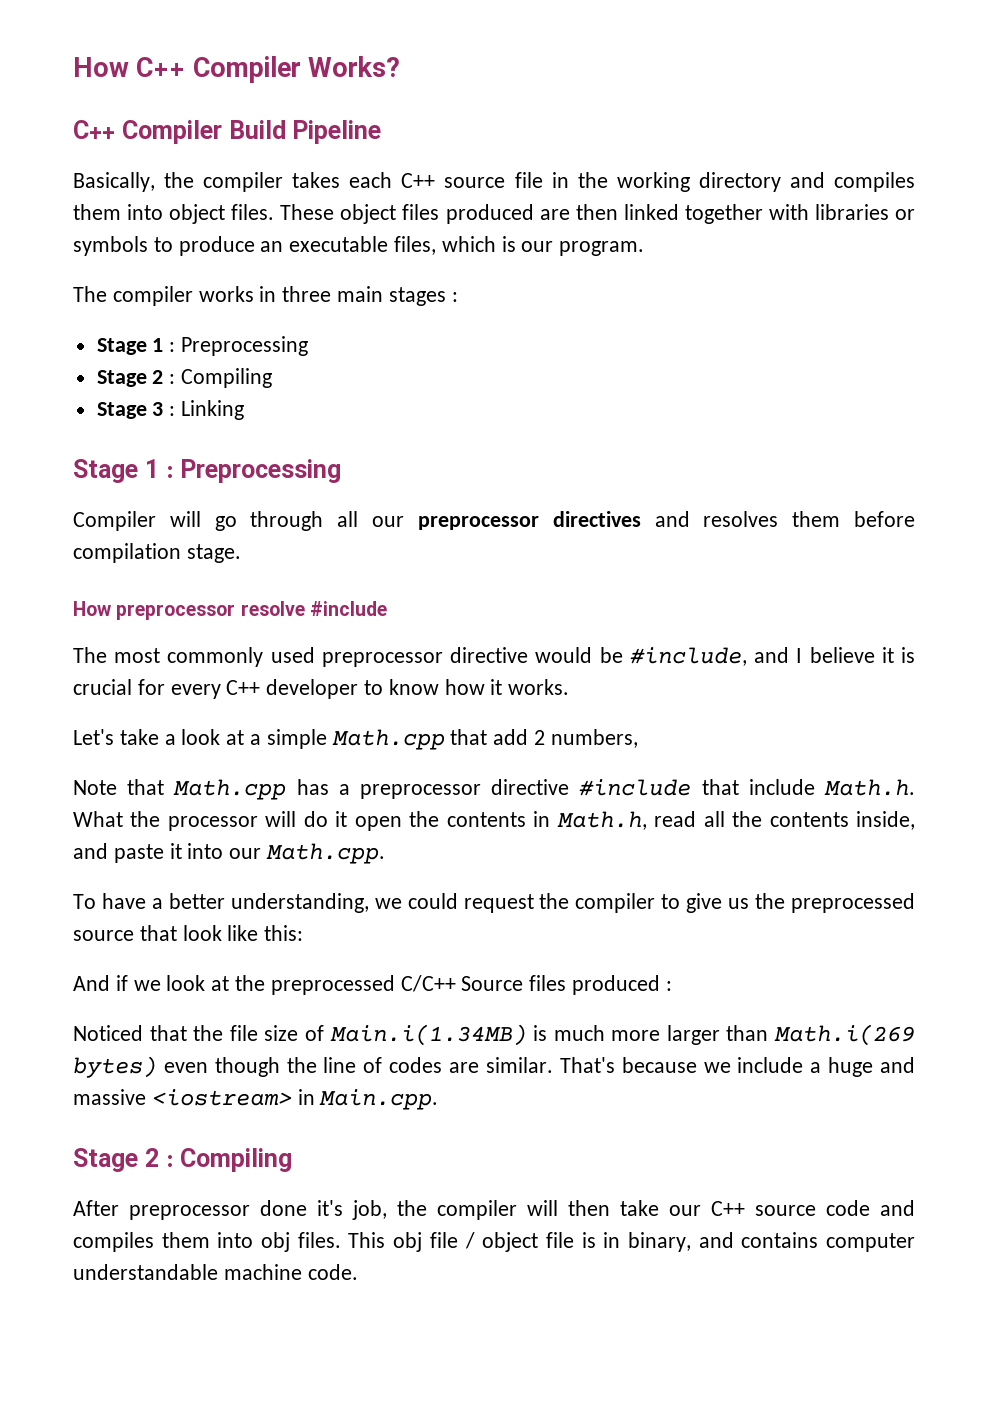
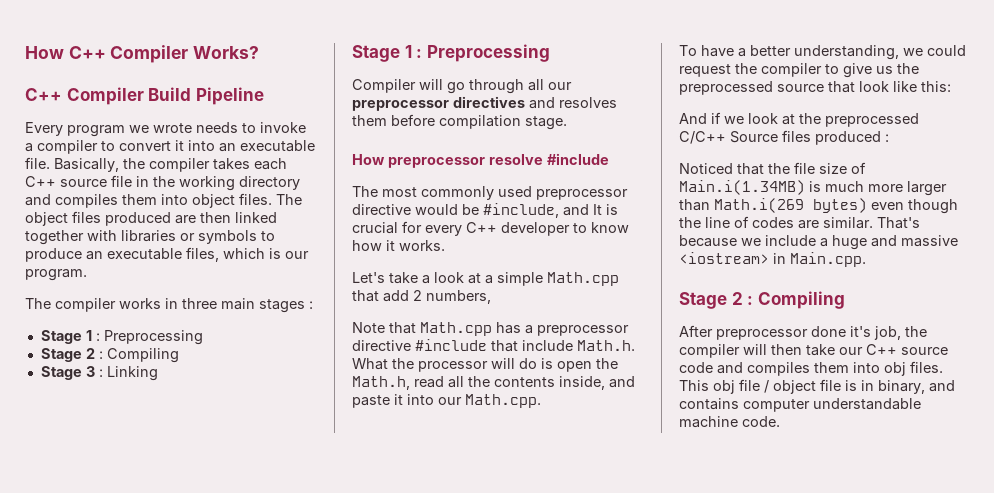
(382, 132) none -> [25,122,306,137] [25,140,315,154] [25,157,50,169] Every program we wrote needs to invoke a compiler to convert it into an executable file.
[280,204,335,220] These -> [276,194,302,205] The
[796,647,894,663] I believe it -> [593,204,602,215] It
[335,811,348,827] it -> [541,358,553,369] is
[446,811,551,827] contents in -> (618, 363) none

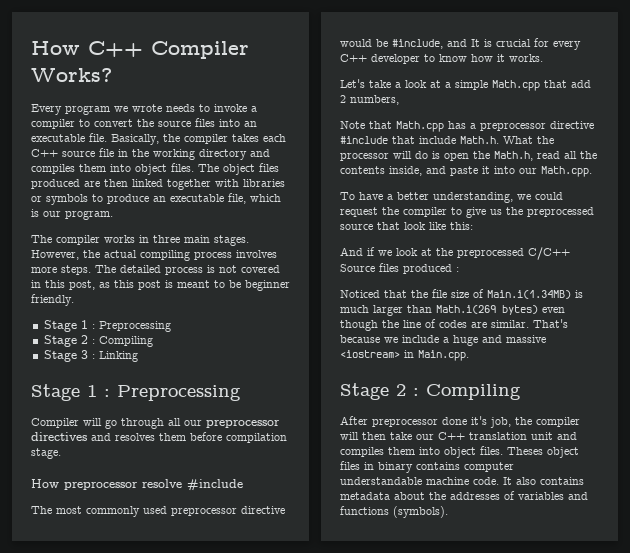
[25,87,264,105] // C++ Compiler Build Pipeline -> (112, 75) none
[175,140,184,151] it -> [137,118,215,127] the source files
[186,247,219,262] files, -> [228,193,246,204] file,
[259,299,313,313] stages : -> [214,235,249,246] [31,250,277,261] [31,265,280,275] [31,280,290,291] [31,294,74,306] stages. However, the actual compiling process involves more steps. The detailed process is not covered in this post, as this post is meant to be beginner friendly.
[868,184,903,192] more -> (369, 309) none
[901,347,948,355] [679,361,943,376] [679,379,955,394] source code and compiles them into obj files. This obj file / object file is in binary, and -> [469,432,577,440] [340,446,579,458] [340,461,413,473] translation unit and compiles them into object files. Theses object files in binary
(780, 421) none -> [503,477,584,485] [340,491,588,500] [340,506,448,518] It also contains metadata about the addresses of variables and functions (symbols).

